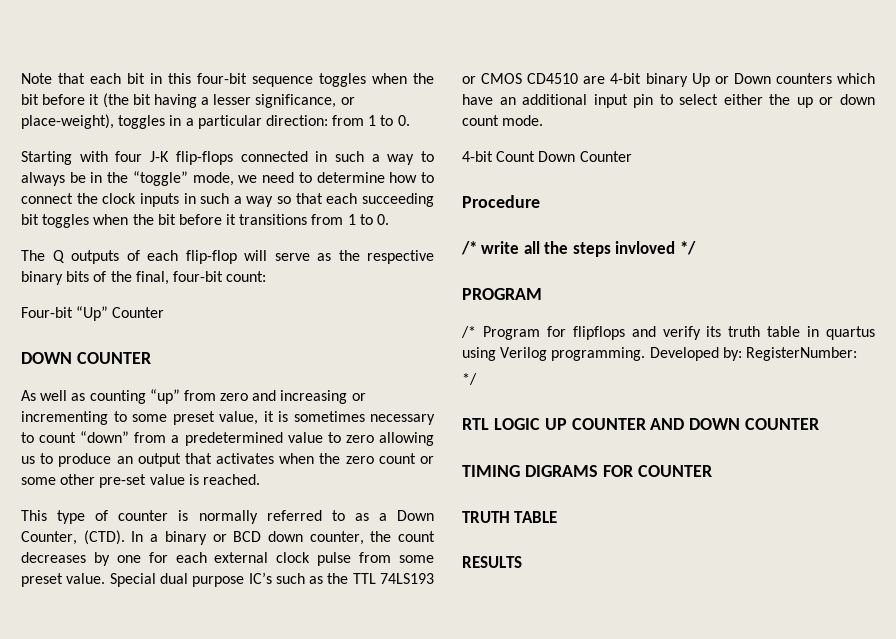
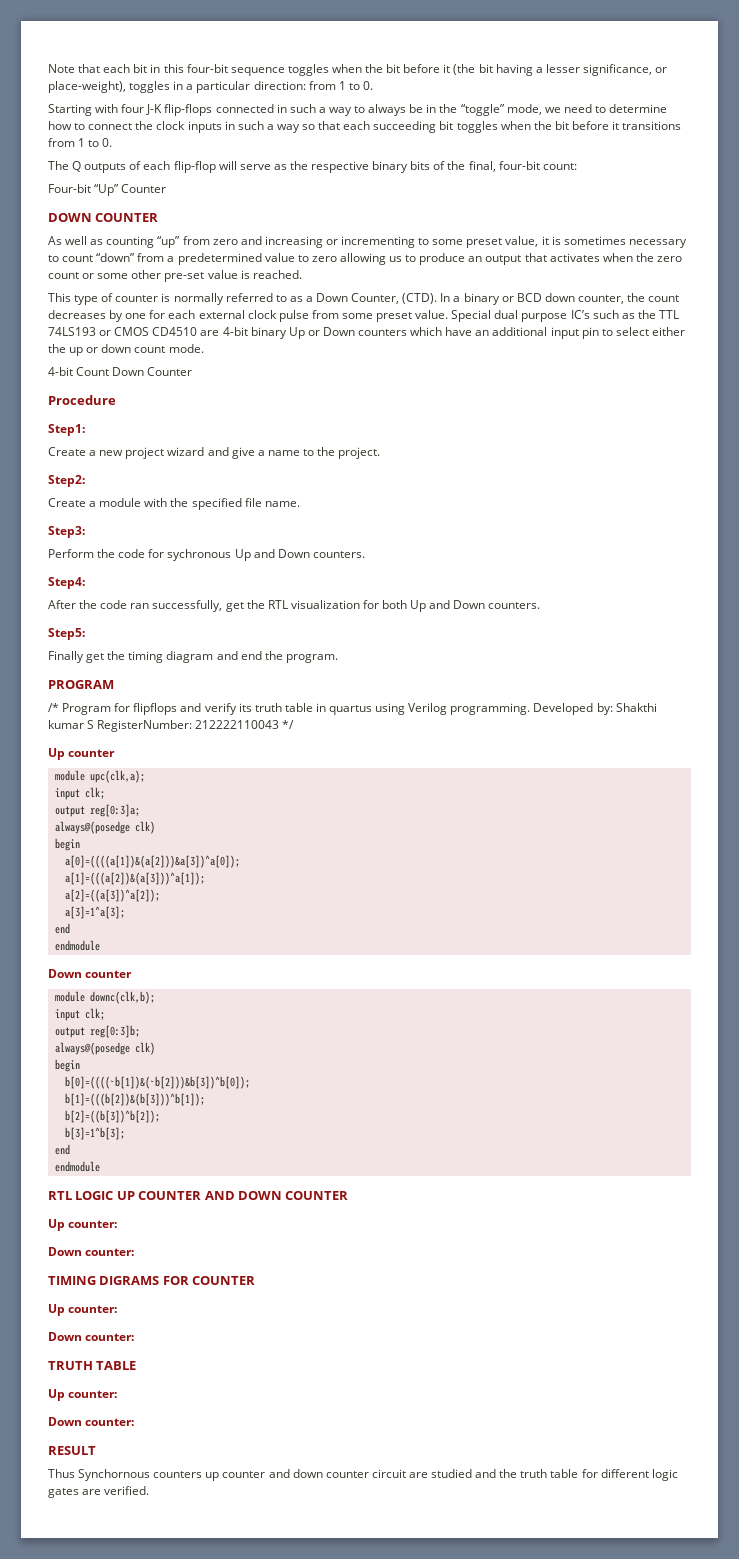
[461,241,696,257] /* write all the steps invloved */ -> [48,424,85,436] [48,447,381,459] [48,475,85,487] [48,498,300,510] [48,526,85,538] [48,549,365,561] [48,577,85,589] [48,600,541,612] [48,628,85,640] [48,651,338,663] Step1: // Create a new project wizard and give a name to the project. // Step2: // Create a module with the specified file name. // Step3: // Perform the code for sychronous Up and Down counters. // Step4: // After the code ran successfully, get the RTL visualization for both Up and Down counters. // Step5: // Finally get the timing diagram and end the program.
[745,347,857,361] [462,373,477,385] RegisterNumber: // */ -> [615,703,657,712] [48,720,295,732] [48,748,116,760] [54,770,145,783] [54,787,105,800] [54,804,140,817] [54,821,155,834] [54,838,80,851] [64,855,240,868] [64,872,205,885] [64,889,160,902] [64,906,125,919] [54,923,70,934] [54,940,100,951] [48,969,133,978] [54,991,155,1004] [54,1008,105,1021] [54,1025,140,1038] [54,1042,155,1055] [54,1059,80,1072] [64,1076,250,1089] [64,1093,205,1106] [64,1110,160,1123] [64,1127,125,1140] [54,1144,70,1155] [54,1161,100,1172] Shakthi kumar S RegisterNumber: 212222110043 */ // Up counter // module upc(clk,a); // input clk; // output reg[0:3]a; // always@(posedge clk) // begin // a[0]=((((a[1])&(a[2]))&a[3])^a[0]); // a[1]=(((a[2])&(a[3]))^a[1]); // a[2]=((a[3])^a[2]); // a[3]=1^a[3]; // end // endmodule // Down counter // module downc(clk,b); // input clk; // output reg[0:3]b; // always@(posedge clk) // begin // b[0]=((((~b[1])&(~b[2]))&b[3])^b[0]); // b[1]=(((b[2])&(b[3]))^b[1]); // b[2]=((b[3])^b[2]); // b[3]=1^b[3]; // end // endmodule
(820, 424) none -> [48,1219,118,1231] [48,1247,135,1256] // Up counter: // Down counter:
[462,511,558,523] [462,556,522,568] TRUTH TABLE // RESULTS -> [48,1304,118,1316] [48,1332,135,1341] [48,1361,137,1370] [48,1389,118,1401] [48,1417,135,1426] [48,1446,96,1455] [48,1469,678,1481] [48,1486,150,1498] Up counter: // Down counter: // TRUTH TABLE // Up counter: // Down counter: // RESULT // Thus Synchornous counters up counter and down counter circuit are studied and the truth table for different logic gates are verified.

